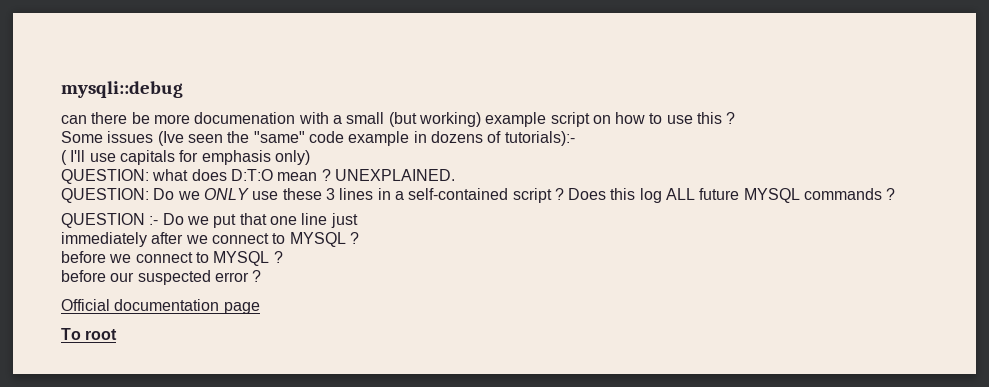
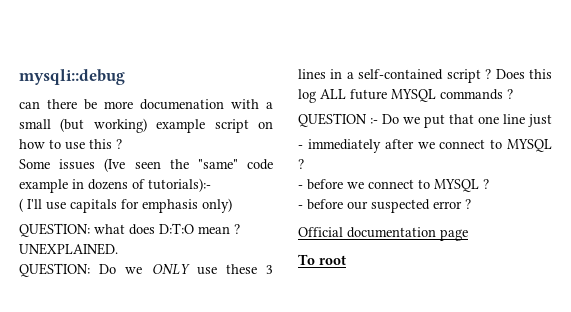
(358, 220) none -> [298,145,303,149] -
(359, 238) none -> [298,185,303,189] -
(283, 257) none -> [298,205,303,209] -

